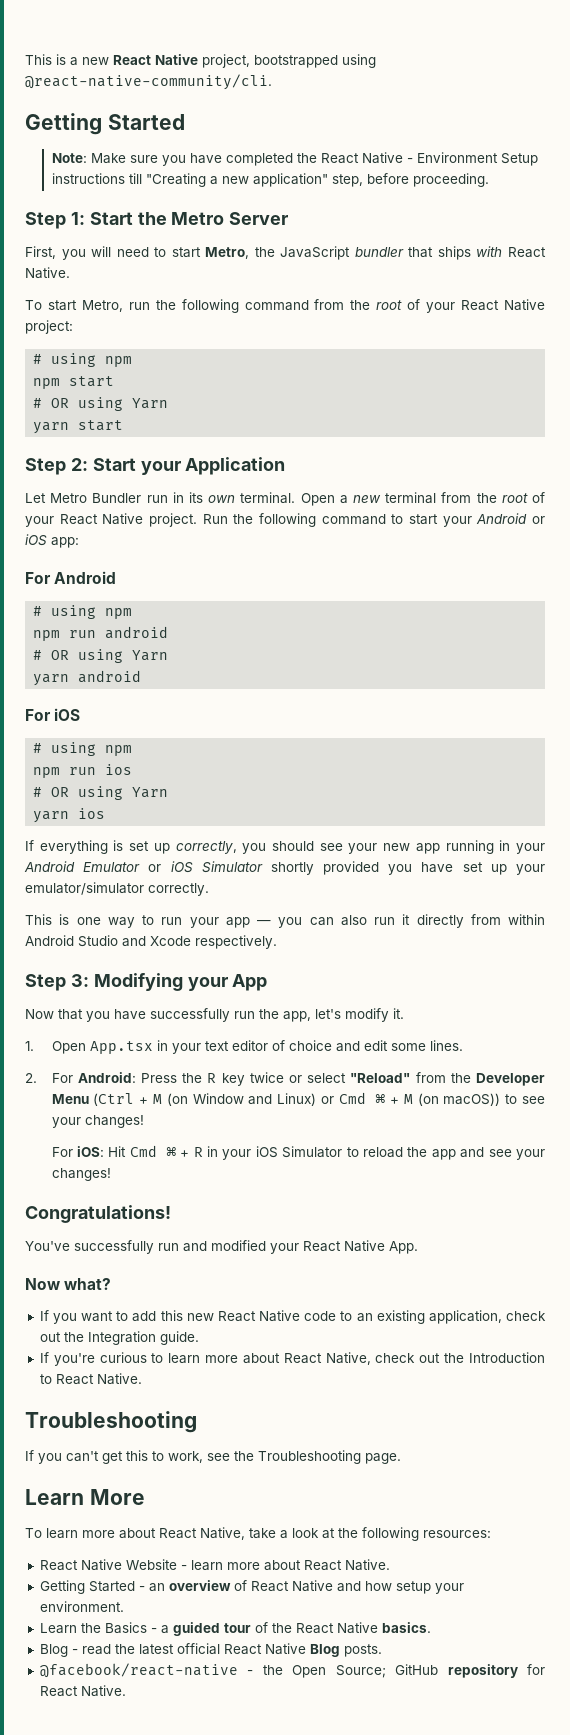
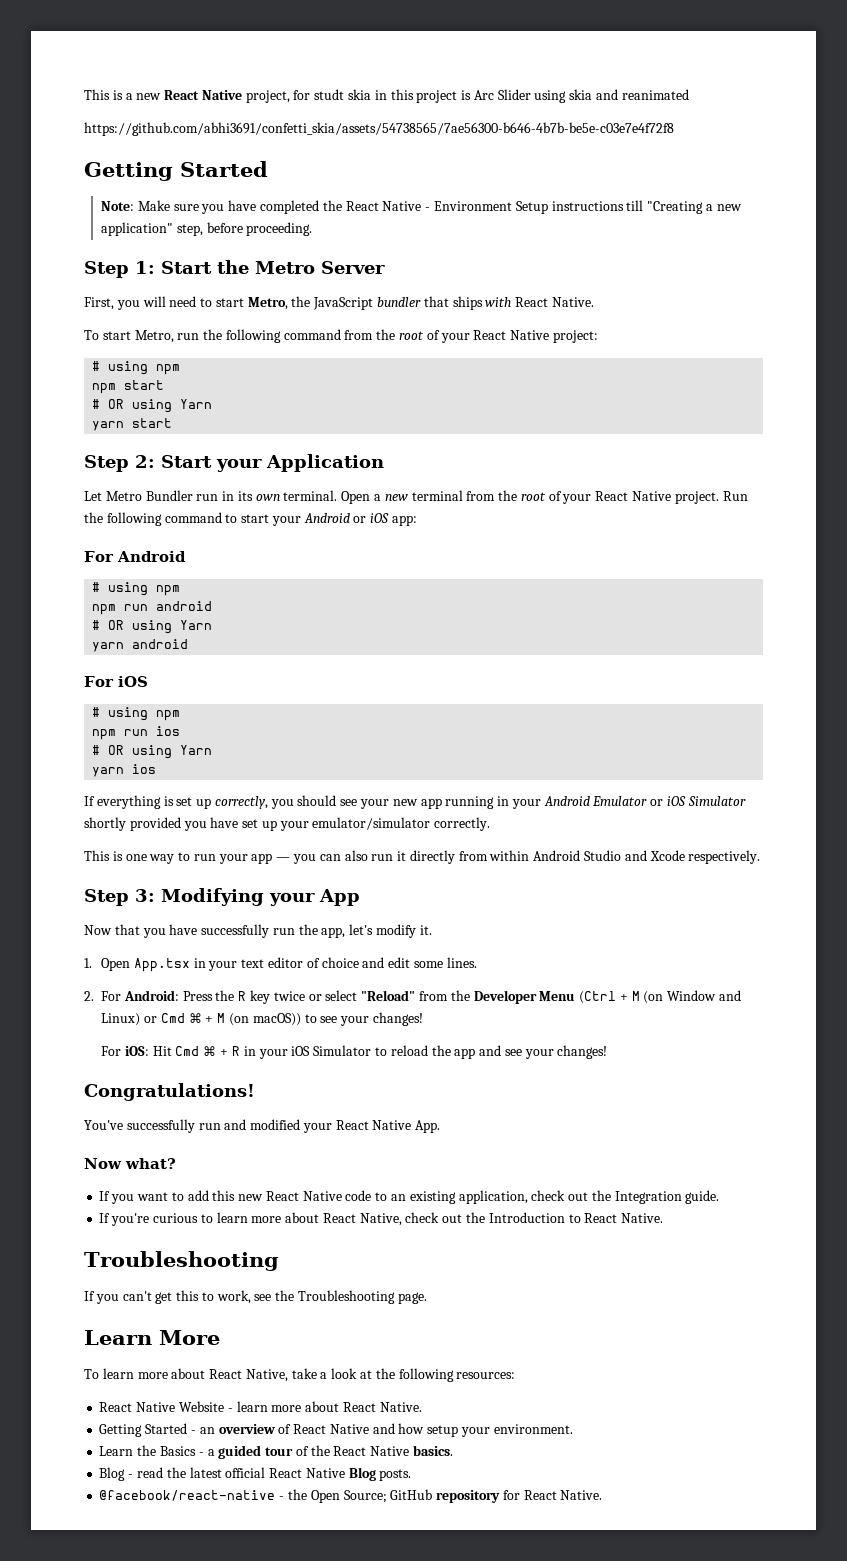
[254,54,376,68] [25,74,272,90] bootstrapped using @react-native-community/cli. -> [293,89,689,103] [84,122,674,136] for studt skia in this project is Arc Slider using skia and reanimated // https://github.com/abhi3691/confetti_skia/assets/54738565/7ae56300-b646-4b7b-be5e-c03e7e4f72f8

